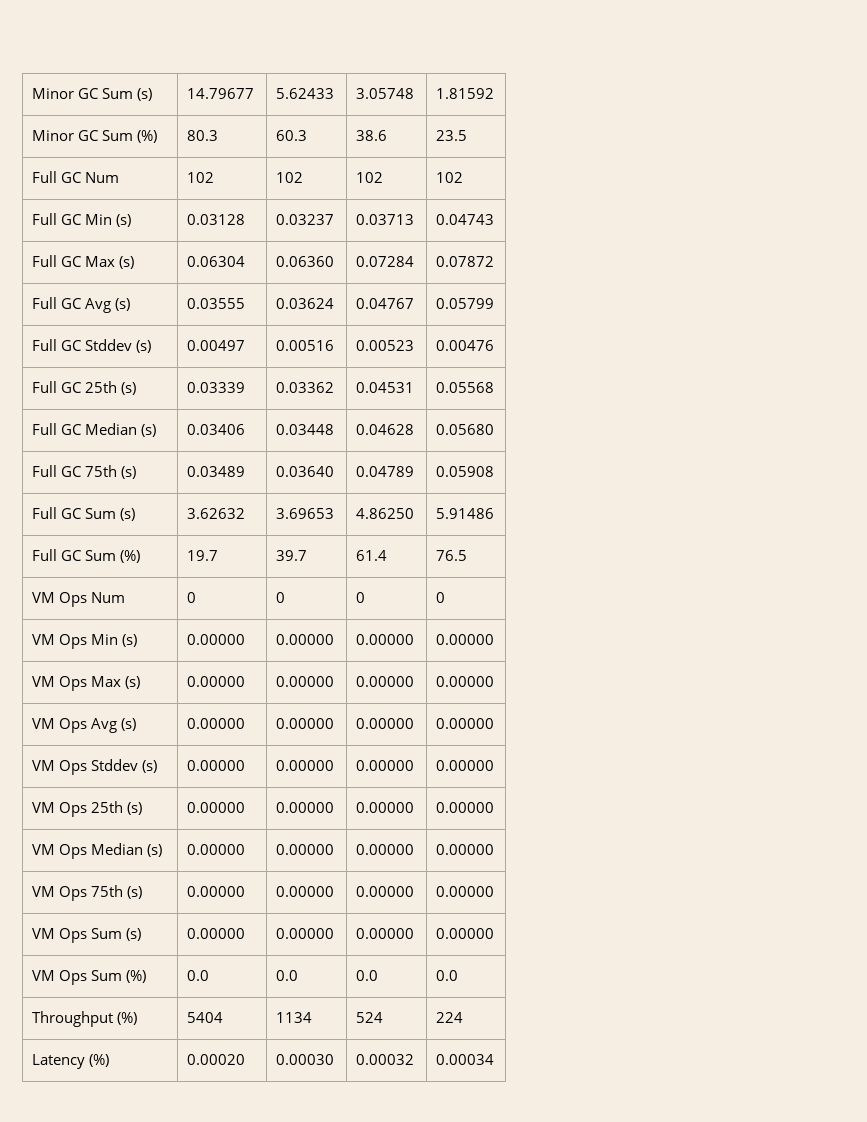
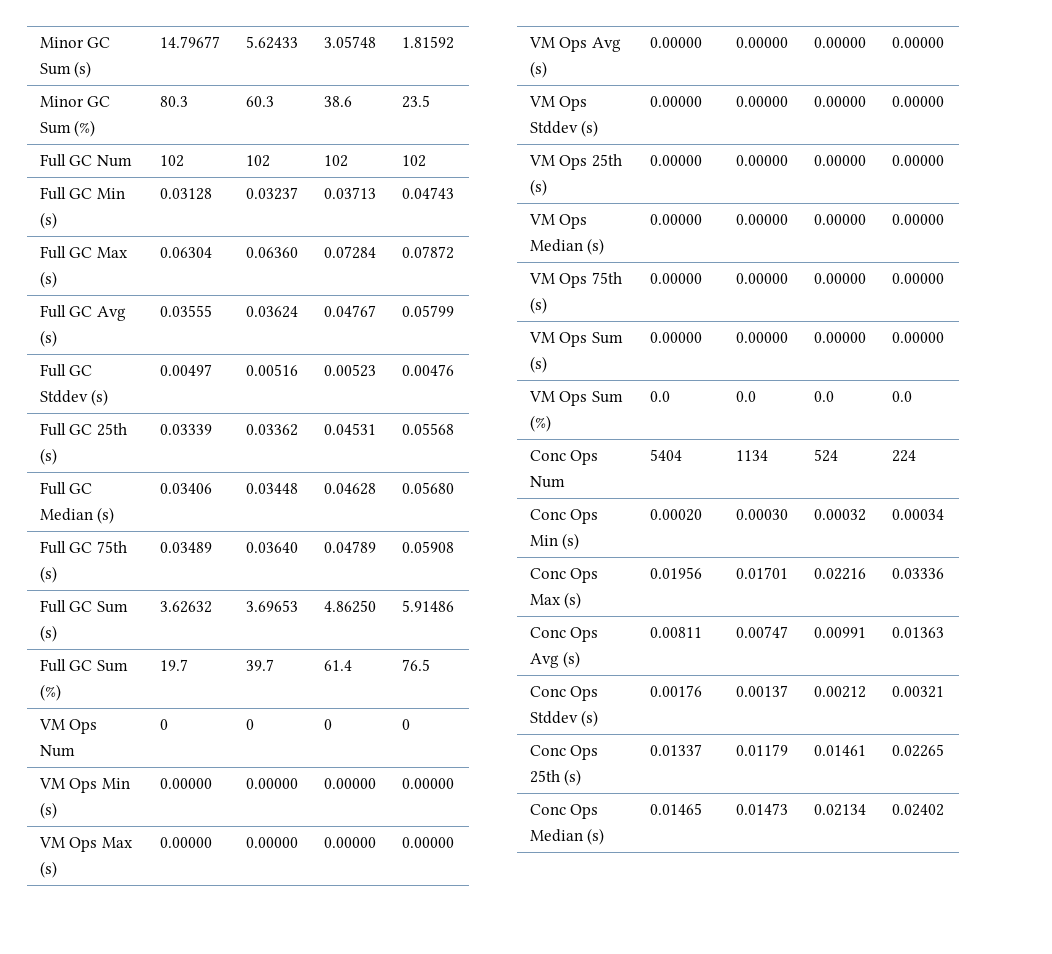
[32,1011,138,1027] Throughput (%) -> [529,450,599,465] [529,476,565,488] Conc Ops Num
[32,1054,110,1069] Latency (%) -> [529,509,599,524] [529,533,580,550] Conc Ops Min (s)
(495, 1059) none -> [529,568,599,583] [529,592,582,609] [649,567,702,579] [735,567,788,579] [813,568,866,580] [891,568,944,579] [529,627,599,642] [529,651,581,668] [649,627,702,638] [735,626,788,638] [813,627,866,638] [891,627,944,638] [529,686,599,701] [529,710,599,727] [649,685,702,697] [735,685,788,697] [813,686,866,698] [891,686,944,698] [529,745,599,760] [529,769,582,786] [649,744,702,756] [735,744,788,756] [813,745,866,756] [891,744,944,757] [529,804,599,819] [529,828,605,845] [649,803,702,815] [735,803,788,815] [813,804,866,816] [891,804,944,816] // Conc Ops Max (s) | 0.01956 | 0.01701 | 0.02216 | 0.03336 // Conc Ops Avg (s) | 0.00811 | 0.00747 | 0.00991 | 0.01363 // Conc Ops Stddev (s) | 0.00176 | 0.00137 | 0.00212 | 0.00321 // Conc Ops 25th (s) | 0.01337 | 0.01179 | 0.01461 | 0.02265 // Conc Ops Median (s) | 0.01465 | 0.01473 | 0.02134 | 0.02402

